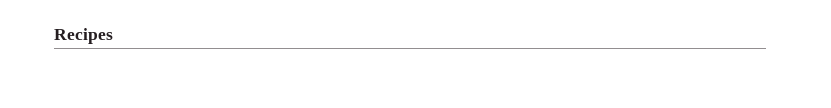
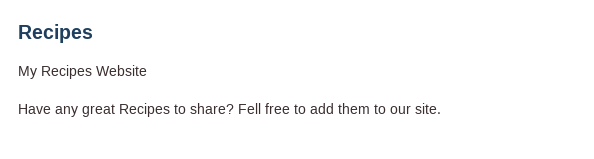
[54,28,113,44] Recipes -> [18,24,93,43] [18,65,147,79] [18,103,441,117] Recipes // My Recipes Website // Have any great Recipes to share? Fell free to add them to our site.

